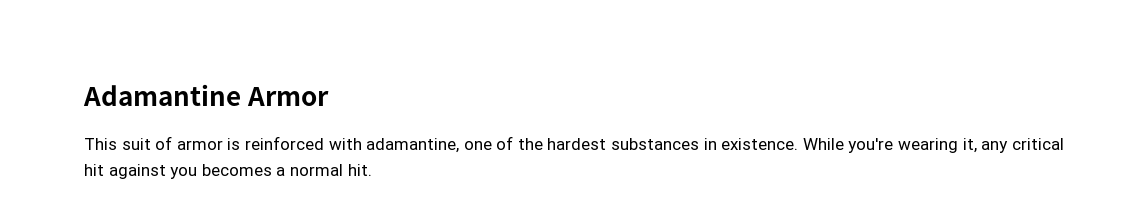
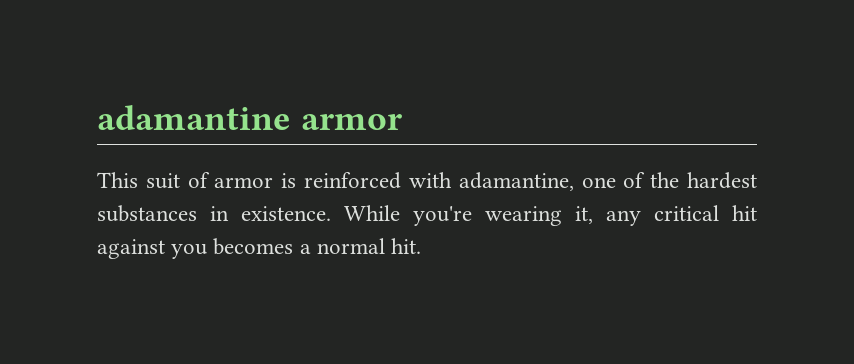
[83,84,330,106] Adamantine Armor -> [97,105,402,130] adamantine armor

